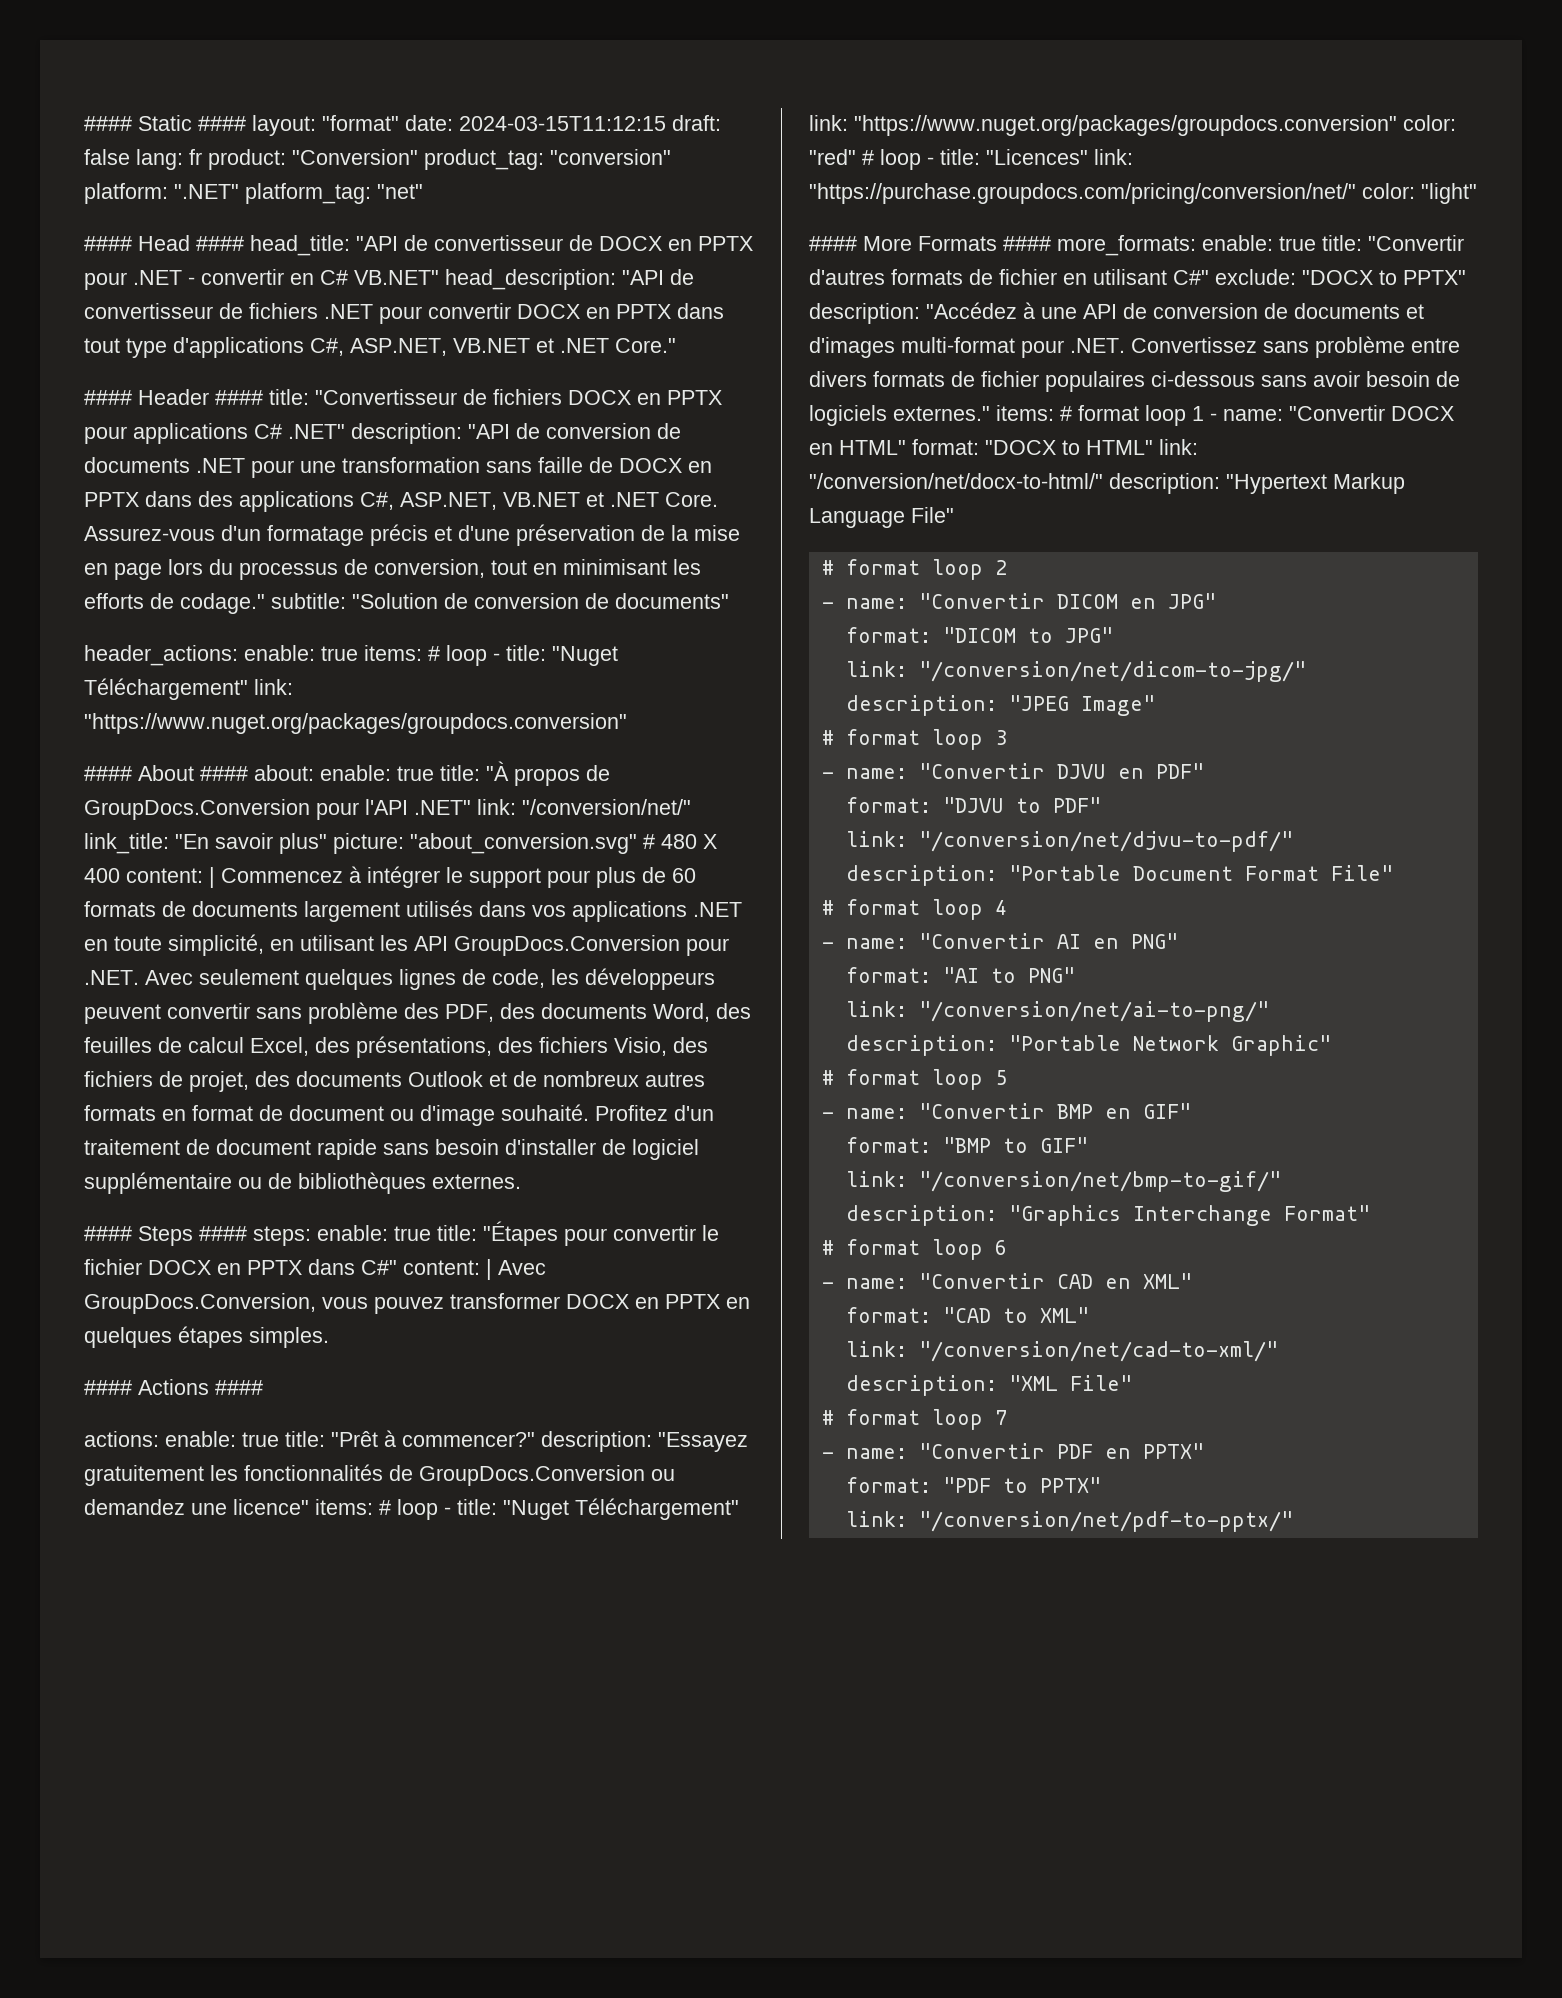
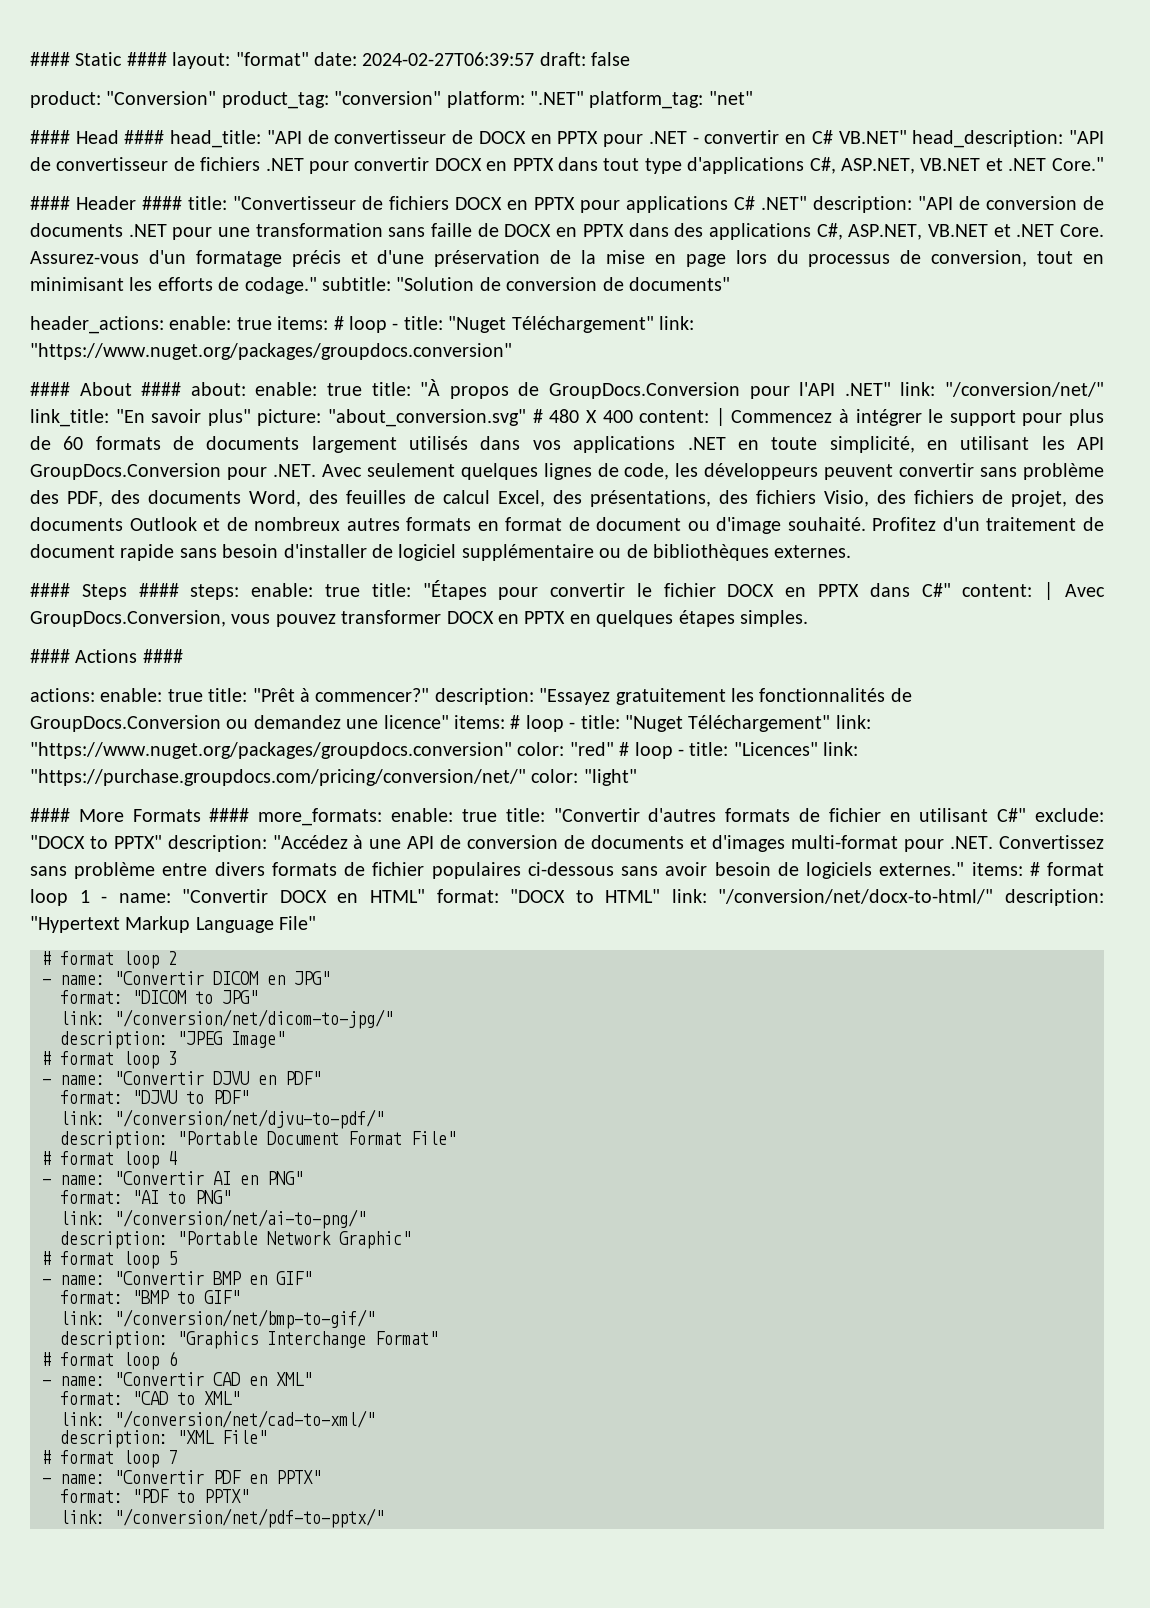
[459,116,666,131] 2024-03-15T11:12:15 -> [362,52,535,66] 2024-02-27T06:39:57
[136,149,202,170] lang: fr -> (631, 59) //

